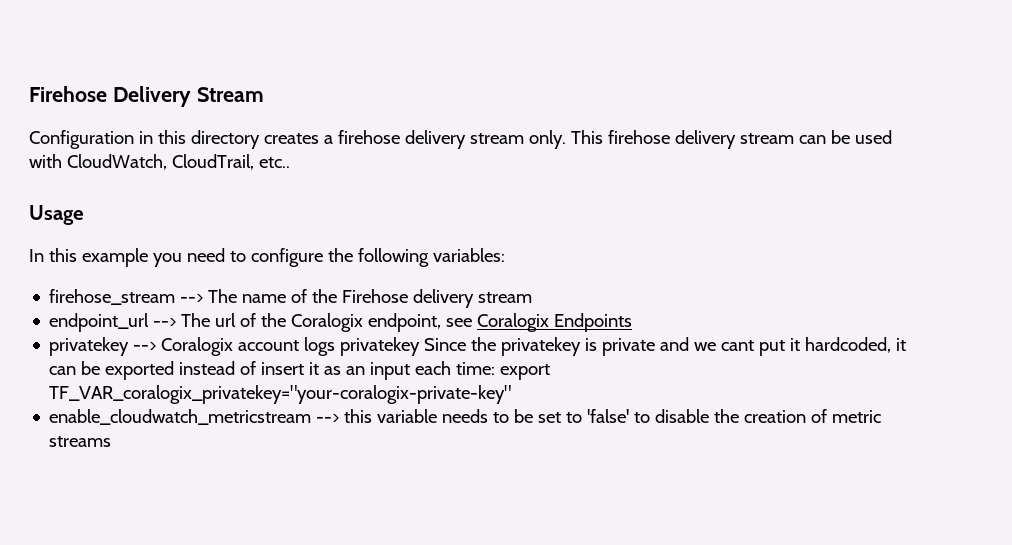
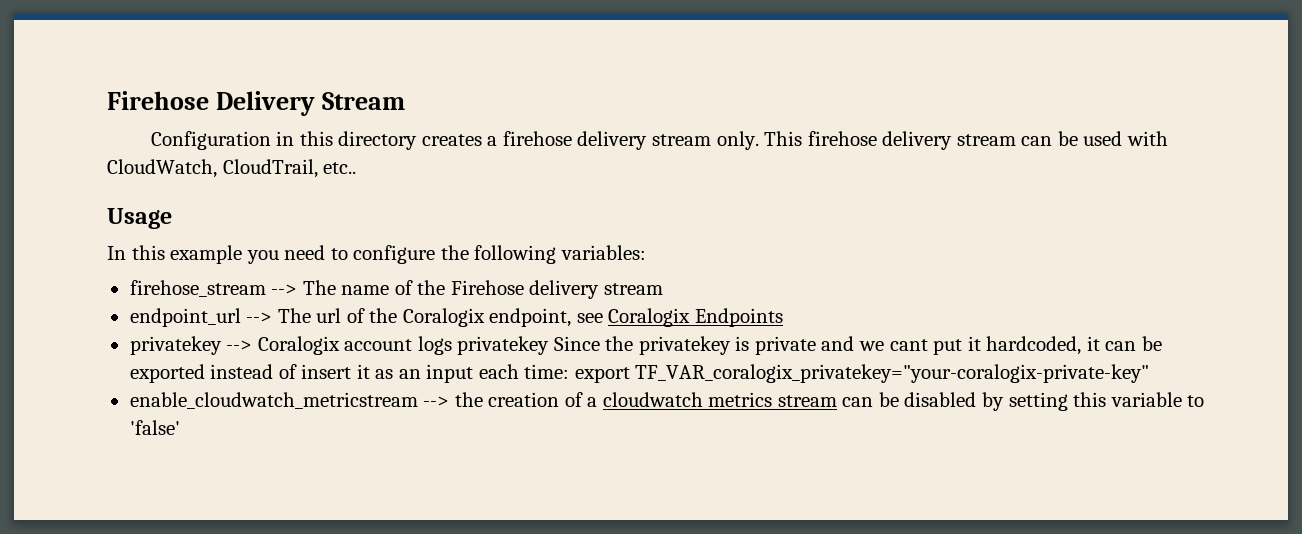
[344,409,882,423] [49,436,112,447] this variable needs to be set to 'false' to disable the creation of metric streams -> [454,392,1205,411] [129,420,180,435] the creation of a cloudwatch metrics stream can be disabled by setting this variable to 'false'

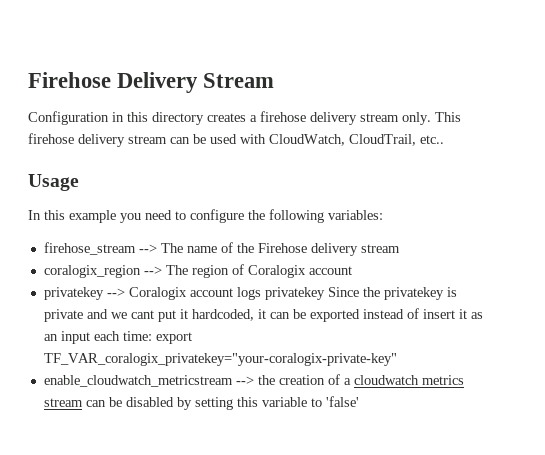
[129,308,783,327] endpoint_url --> The url of the Coralogix endpoint, see Coralogix Endpoints -> [43,264,352,278] coralogix_region --> The region of Coralogix account

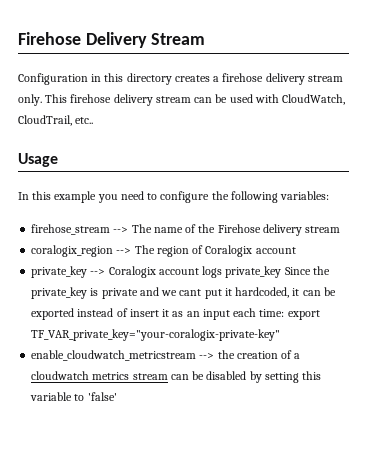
[43,287,104,300] privatekey -> [31,266,88,278] private_key
[264,287,325,300] privatekey -> [225,266,282,278] private_key
[383,287,444,300] privatekey -> [31,287,88,299] private_key
[43,353,397,366] TF_VAR_coralogix_privatekey="your-coralogix-private-key" -> [31,329,281,341] TF_VAR_private_key="your-coralogix-private-key"

